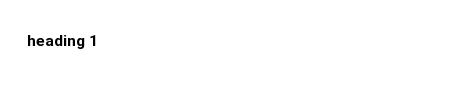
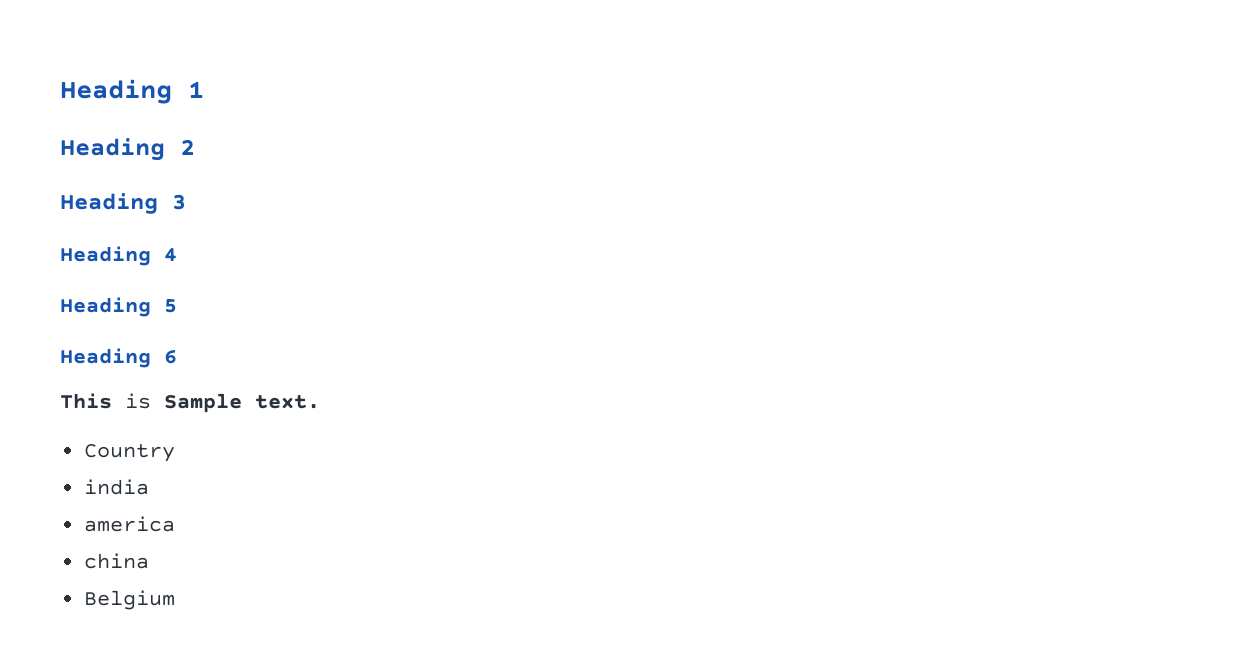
[27,35,85,49] heading -> [60,79,172,104] Heading
(99, 40) none -> [60,138,195,161] [60,193,186,214] [60,246,177,266] [60,297,177,317] [60,348,177,368] [60,393,320,413] [84,444,176,462] [84,479,150,495] [84,516,176,532] [84,553,150,569] [84,590,176,610] // Heading 2 // Heading 3 // Heading 4 // Heading 5 // Heading 6 // This is Sample text. // Country // india // america // china // Belgium

